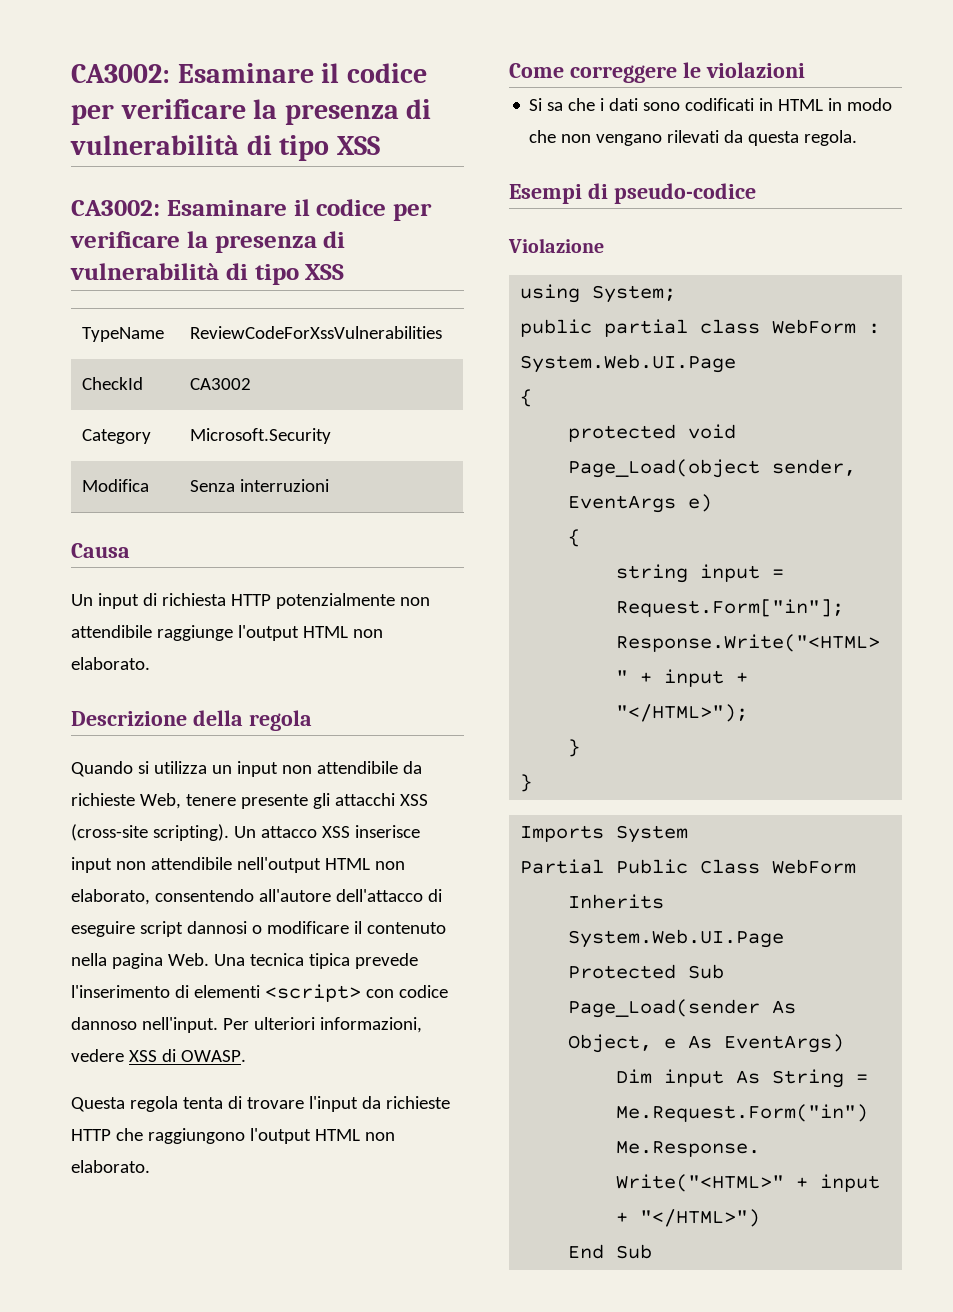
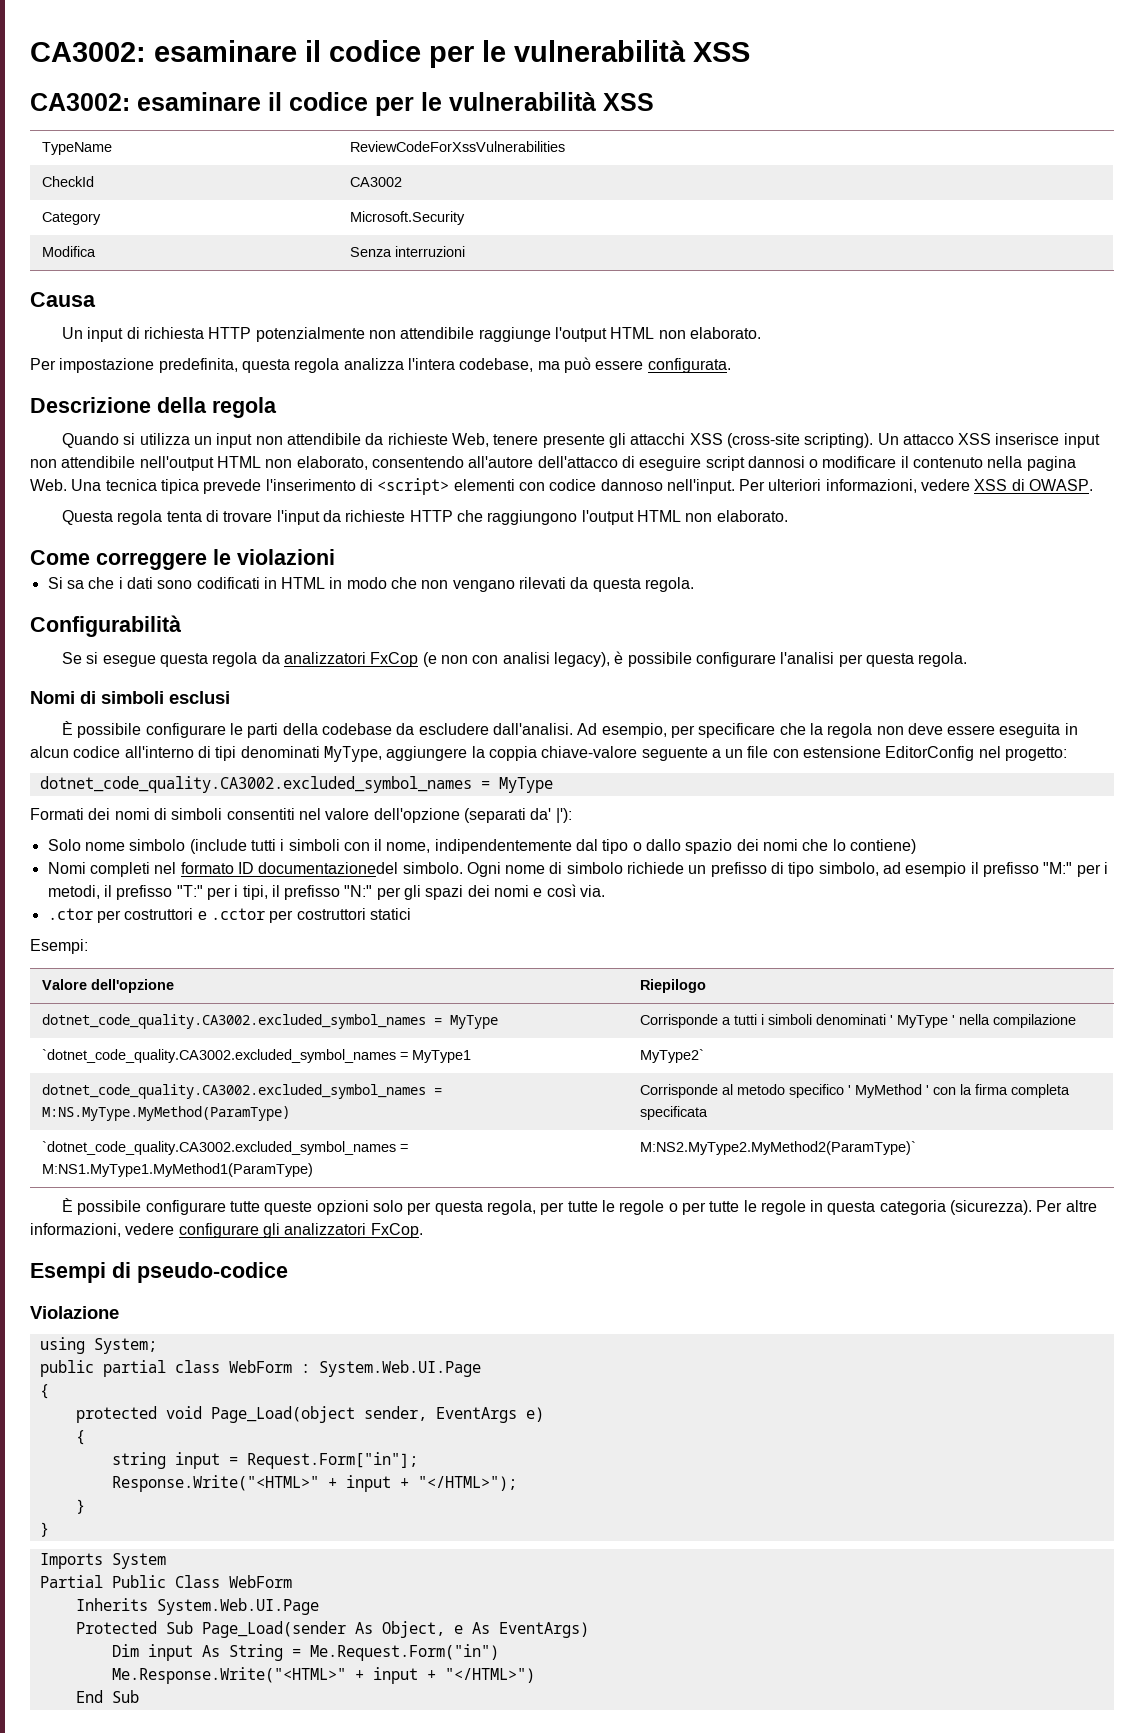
[71,63,427,83] [71,99,432,125] [70,135,330,161] CA3002: Esaminare il codice per verificare la presenza di vulnerabilità di tipo -> [30,40,686,68] CA3002: esaminare il codice per le vulnerabilità
[166,199,432,221] [70,231,346,253] [70,263,299,285] Esaminare il codice per verificare la presenza di vulnerabilità di tipo -> [137,92,596,116] esaminare il codice per le vulnerabilità
(150, 663) none -> [30,357,731,373] // Per impostazione predefinita, questa regola analizza l'intera codebase, ma può essere configurata.
[193,984,361,1002] elementi <script> -> [377,478,515,495] <script> elementi
(858, 138) none -> [30,615,182,637] [62,651,968,667] [30,691,230,704] [62,721,1078,738] [30,746,1068,762] [39,776,553,793] [30,808,572,823] [47,839,917,854] [47,862,1108,877] [47,884,606,900] [47,908,411,923] [30,939,88,954] [42,979,175,993] [640,979,707,993] [42,1014,499,1029] [640,1014,1077,1028] [42,1049,472,1063] [640,1049,705,1063] [42,1084,443,1099] [42,1106,291,1121] [640,1084,1071,1098] [640,1106,709,1120] [42,1141,409,1155] [42,1163,314,1177] [640,1141,917,1155] [62,1198,1097,1215] [30,1223,423,1238] // Configurabilità // Se si esegue questa regola da analizzatori FxCop (e non con analisi legacy), è possibile configurare l'analisi per questa regola. // Nomi di simboli esclusi // È possibile configurare le parti della codebase da escludere dall'analisi. Ad esempio, per specificare che la regola non deve essere eseguita in alcun codice all'interno di tipi denominati MyType, aggiungere la coppia chiave-valore seguente a un file con estensione EditorConfig nel progetto: // dotnet_code_quality.CA3002.excluded_symbol_names = MyType // Formati dei nomi di simboli consentiti nel valore dell'opzione (separati da' |'): // Solo nome simbolo (include tutti i simboli con il nome, indipendentemente dal tipo o dallo spazio dei nomi che lo contiene) // Nomi completi nel formato ID documentazionedel simbolo. Ogni nome di simbolo richiede un prefisso di tipo simbolo, ad esempio il prefisso "M:" per i metodi, il prefisso "T:" per i tipi, il prefisso "N:" per gli spazi dei nomi e così via. // .ctor per costruttori e .cctor per costruttori statici // Esempi: // Valore dell'opzione | Riepilogo // dotnet_code_quality.CA3002.excluded_symbol_names = MyType | Corrisponde a tutti i simboli denominati ' MyType ' nella compilazione // `dotnet_code_quality.CA3002.excluded_symbol_names = MyType1 | MyType2` // dotnet_code_quality.CA3002.excluded_symbol_names = M:NS.MyType.MyMethod(ParamType) | Corrisponde al metodo specifico ' MyMethod ' con la firma completa specificata // `dotnet_code_quality.CA3002.excluded_symbol_names = M:NS1.MyType1.MyMethod1(ParamType) | M:NS2.MyType2.MyMethod2(ParamType)` // È possibile configurare tutte queste opzioni solo per questa regola, per tutte le regole o per tutte le regole in questa categoria (sicurezza). Per altre informazioni, vedere configurare gli analizzatori FxCop.

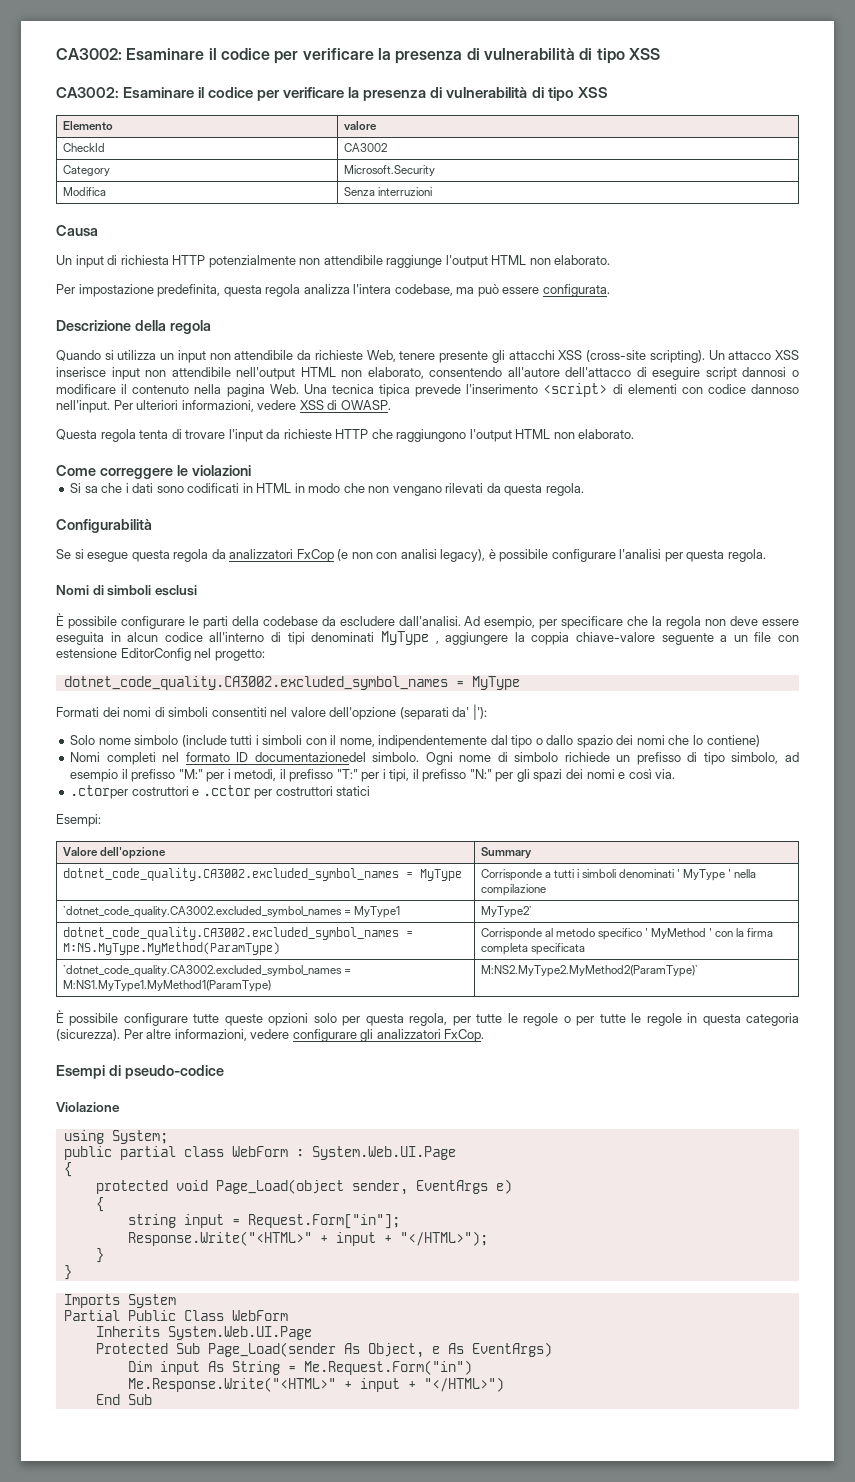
[30,40,686,68] CA3002: esaminare il codice per le vulnerabilità -> [56,48,625,64] CA3002: Esaminare il codice per verificare la presenza di vulnerabilità di tipo
[137,92,654,116] [42,142,113,155] [350,141,566,152] esaminare il codice per le vulnerabilità XSS // TypeName | ReviewCodeForXssVulnerabilities -> [123,87,608,101] [62,121,113,130] [343,121,377,130] Esaminare il codice per verificare la presenza di vulnerabilità di tipo XSS // Elemento | valore
[359,478,450,495] di <script> -> [543,383,623,397] <script> di
[323,746,382,762] MyType, -> [380,631,439,645] MyType ,
[47,908,121,923] .ctor per -> [70,785,129,799] .ctorper
[640,979,707,993] Riepilogo -> [480,847,532,859] Summary

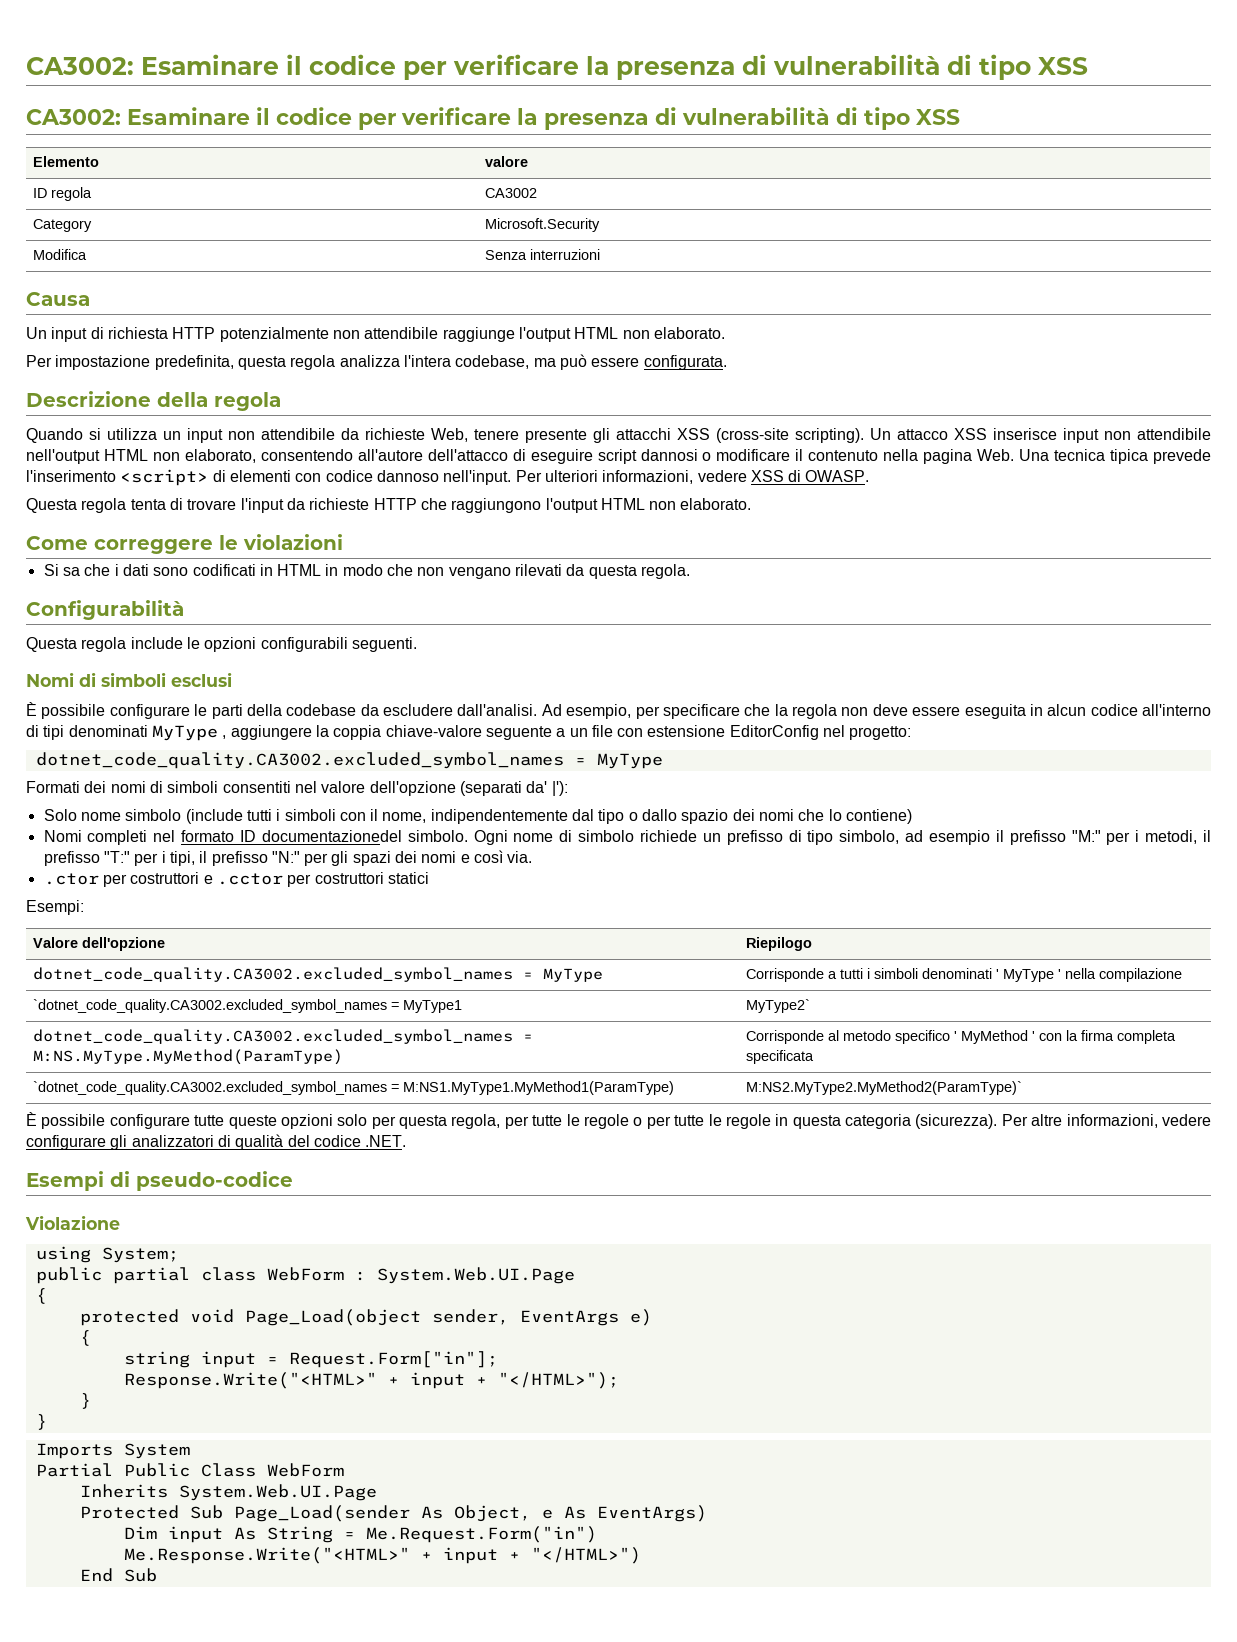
[62,143,105,152] CheckId -> [33,187,93,201] ID regola
[56,549,766,562] Se si esegue questa regola da analizzatori FxCop (e non con analisi legacy), è possibile configurare l'analisi per questa regola. -> [26,637,417,652] Questa regola include le opzioni configurabili seguenti.
[70,785,129,799] .ctorper -> [43,873,127,887] .ctor per
[480,847,532,859] Summary -> [746,937,813,951] Riepilogo
[444,1029,485,1042] FxCop. -> [217,1134,407,1150] di qualità del codice .NET.

